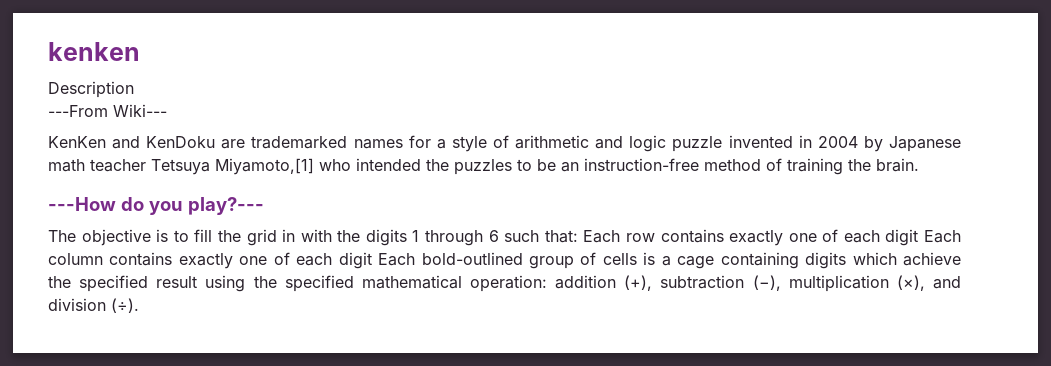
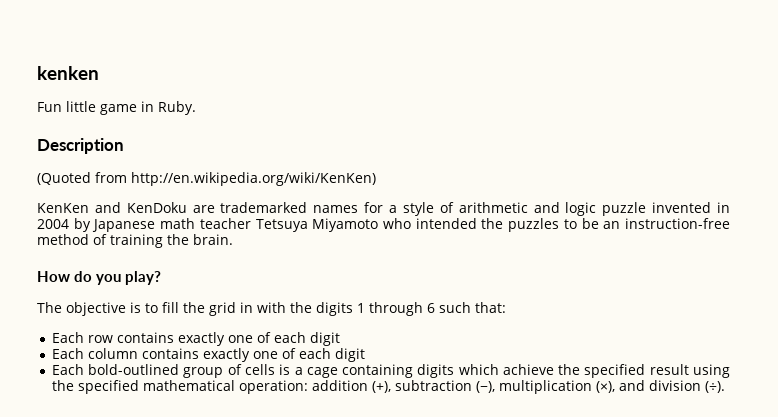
[48,81,134,98] [48,104,167,117] Description // ---From Wiki--- -> [37,101,196,115] [37,138,124,154] [37,172,376,186] Fun little game in Ruby. // Description // (Quoted from http://en.wikipedia.org/wiki/KenKen)
[215,158,314,175] Miyamoto,[1] -> [312,218,379,232] Miyamoto
[48,197,116,211] ---How -> [37,271,70,282] How
[187,197,264,215] play?--- -> [125,271,162,285] play?
(578, 236) none -> (506, 307) //
(919, 237) none -> (340, 339) //
(372, 260) none -> (365, 355) //

